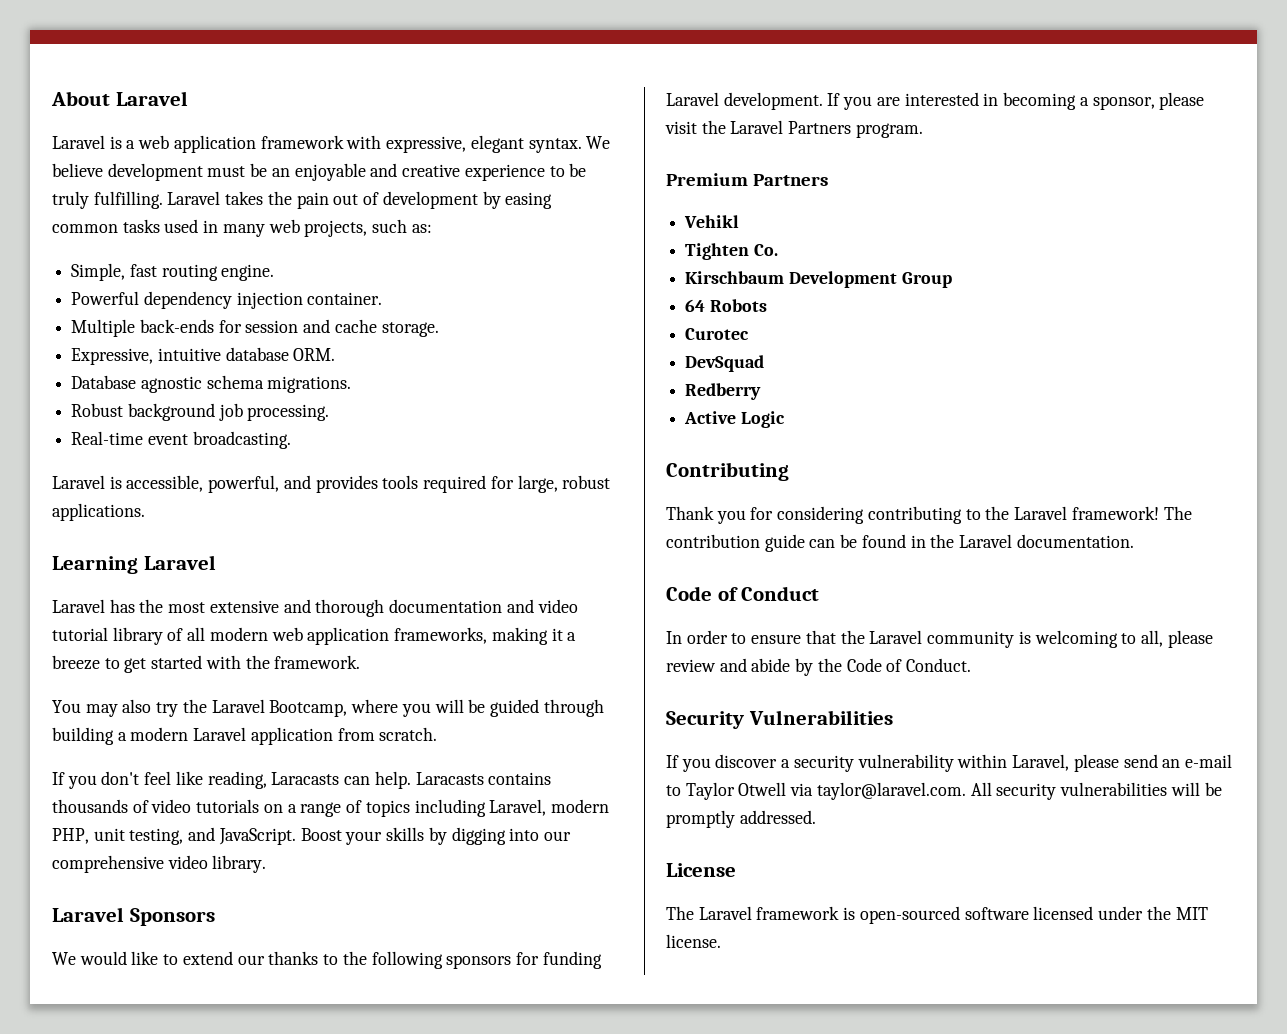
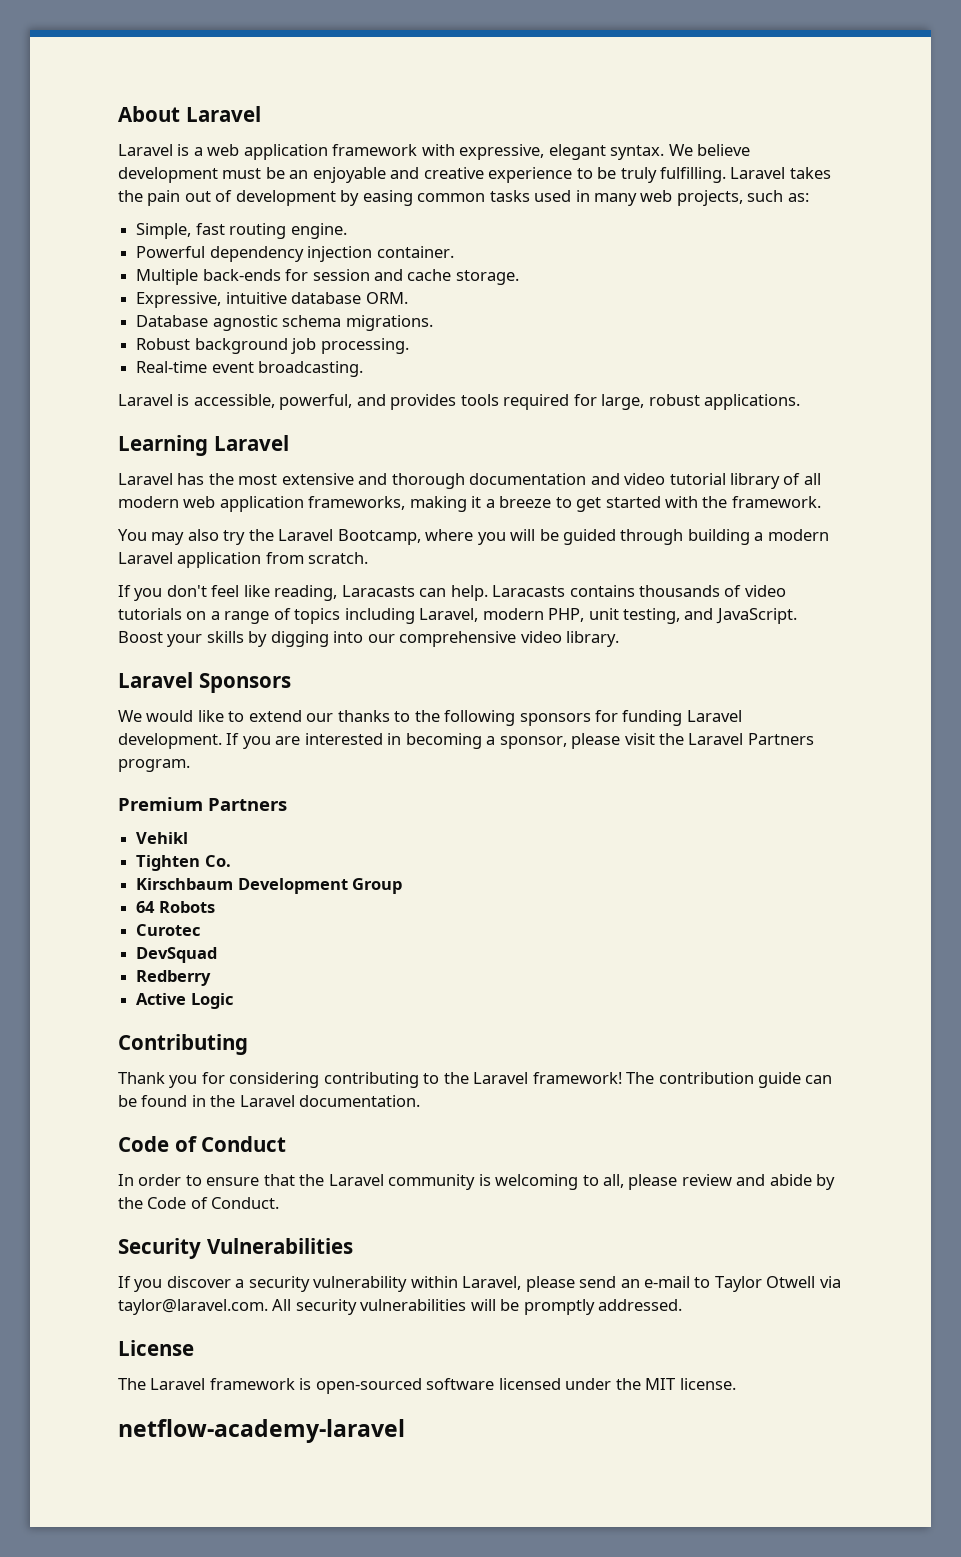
(721, 941) none -> [118,1419,405,1443] // netflow-academy-laravel

